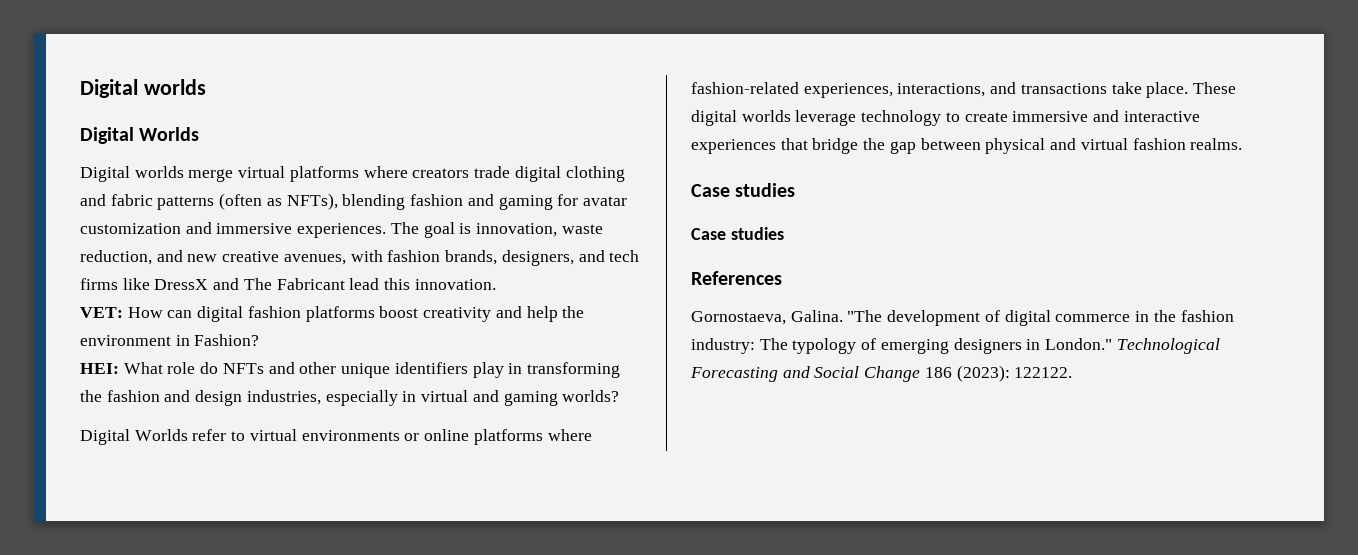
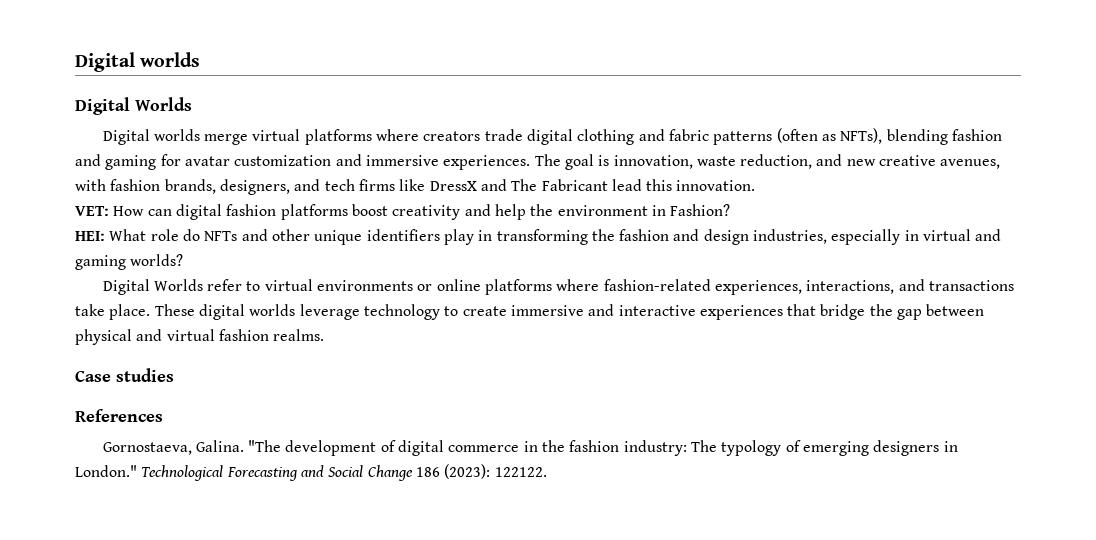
[691,227,784,240] // Case studies -> (174, 375) none

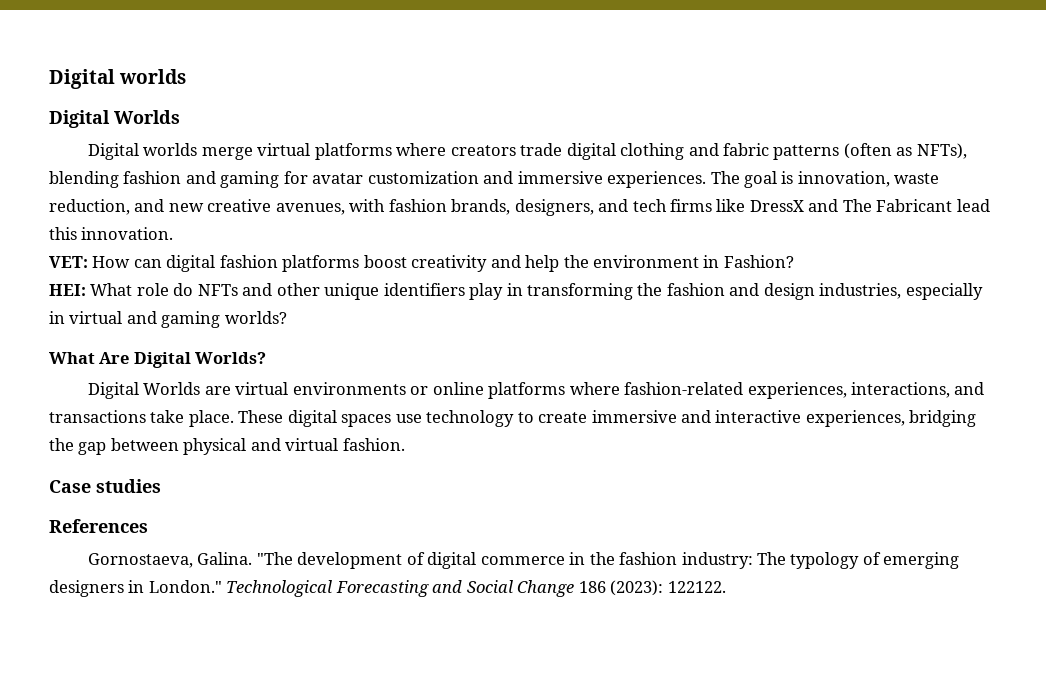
[102,279,261,295] // Digital Worlds refer to -> [49,352,267,368] [88,382,231,399] // What Are Digital Worlds? // Digital Worlds are
[249,304,360,320] worlds leverage -> [341,414,422,427] spaces use
[699,304,866,320] experiences that bridge -> [805,410,977,427] experiences, bridging
[218,329,325,341] fashion realms. -> [342,438,405,451] fashion.

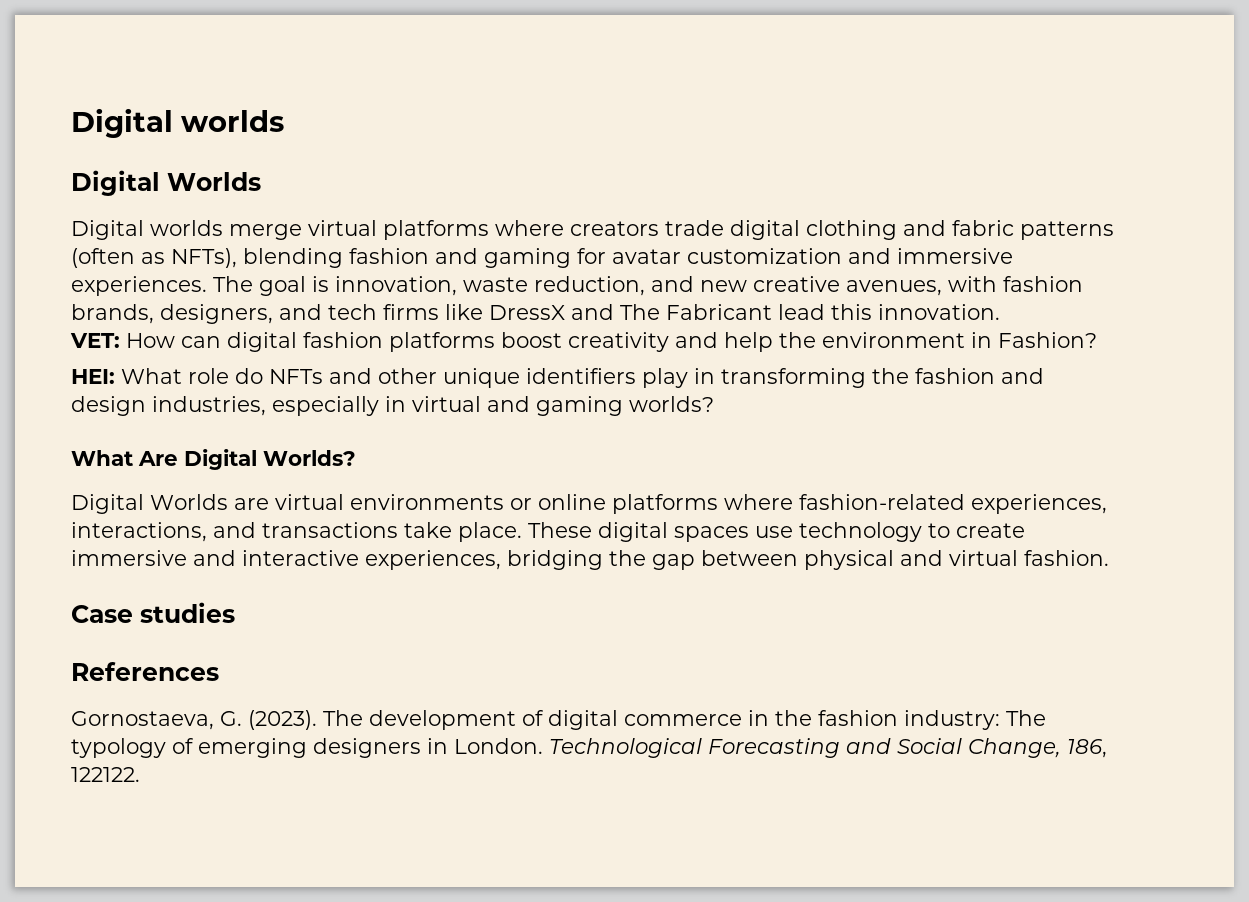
[197,552,293,565] Galina. "The -> [220,710,363,730] G. (2023). The
[148,580,222,593] London." -> [454,738,543,754] London.
[517,580,664,597] Change 186 (2023): -> [968,738,1107,758] Change, 186,

